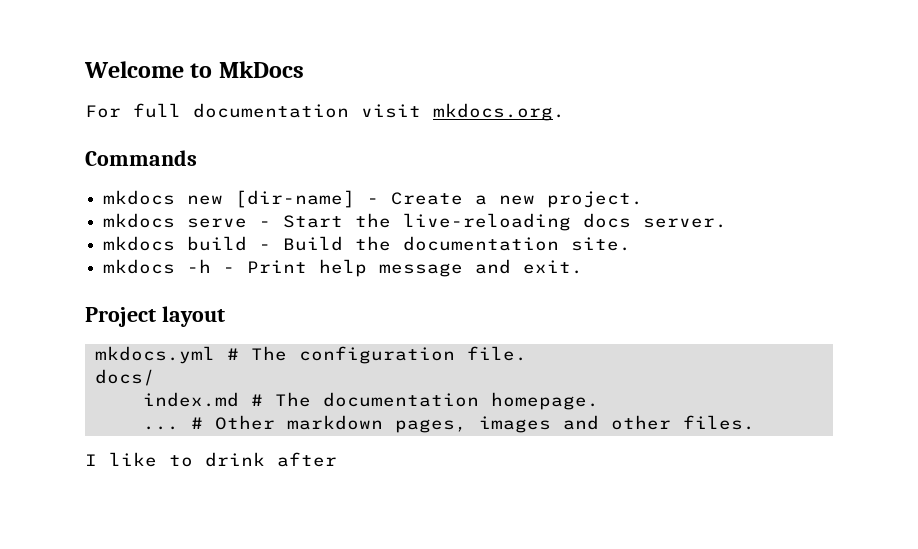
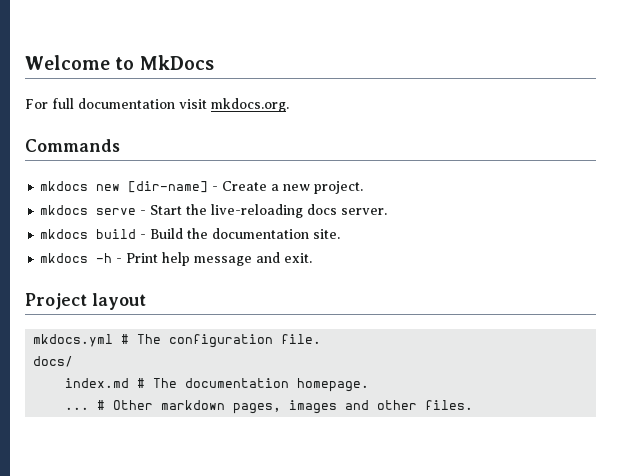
[85,452,337,467] // I like to drink after -> (474, 405) none

